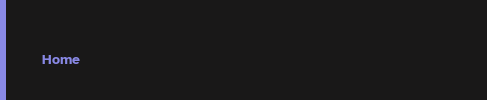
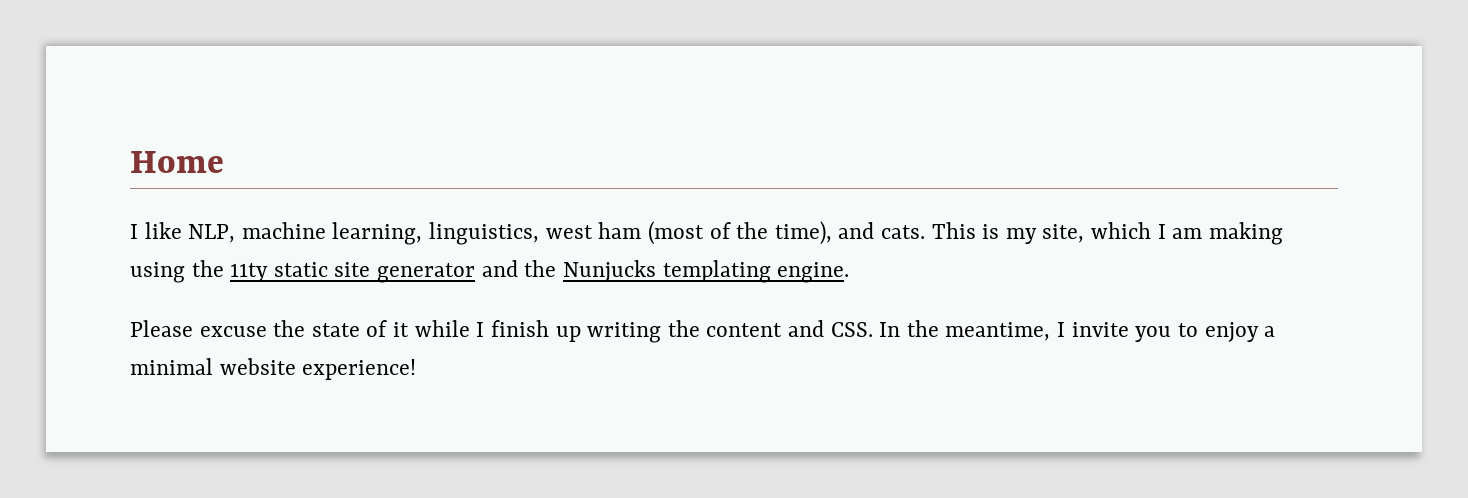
(80, 59) none -> [130,221,1283,245] [130,260,850,283] [130,320,1276,343] [130,358,417,380] // I like NLP, machine learning, linguistics, west ham (most of the time), and cats. This is my site, which I am making using the 11ty static site generator and the Nunjucks templating engine. // Please excuse the state of it while I finish up writing the content and CSS. In the meantime, I invite you to enjoy a minimal website experience!

